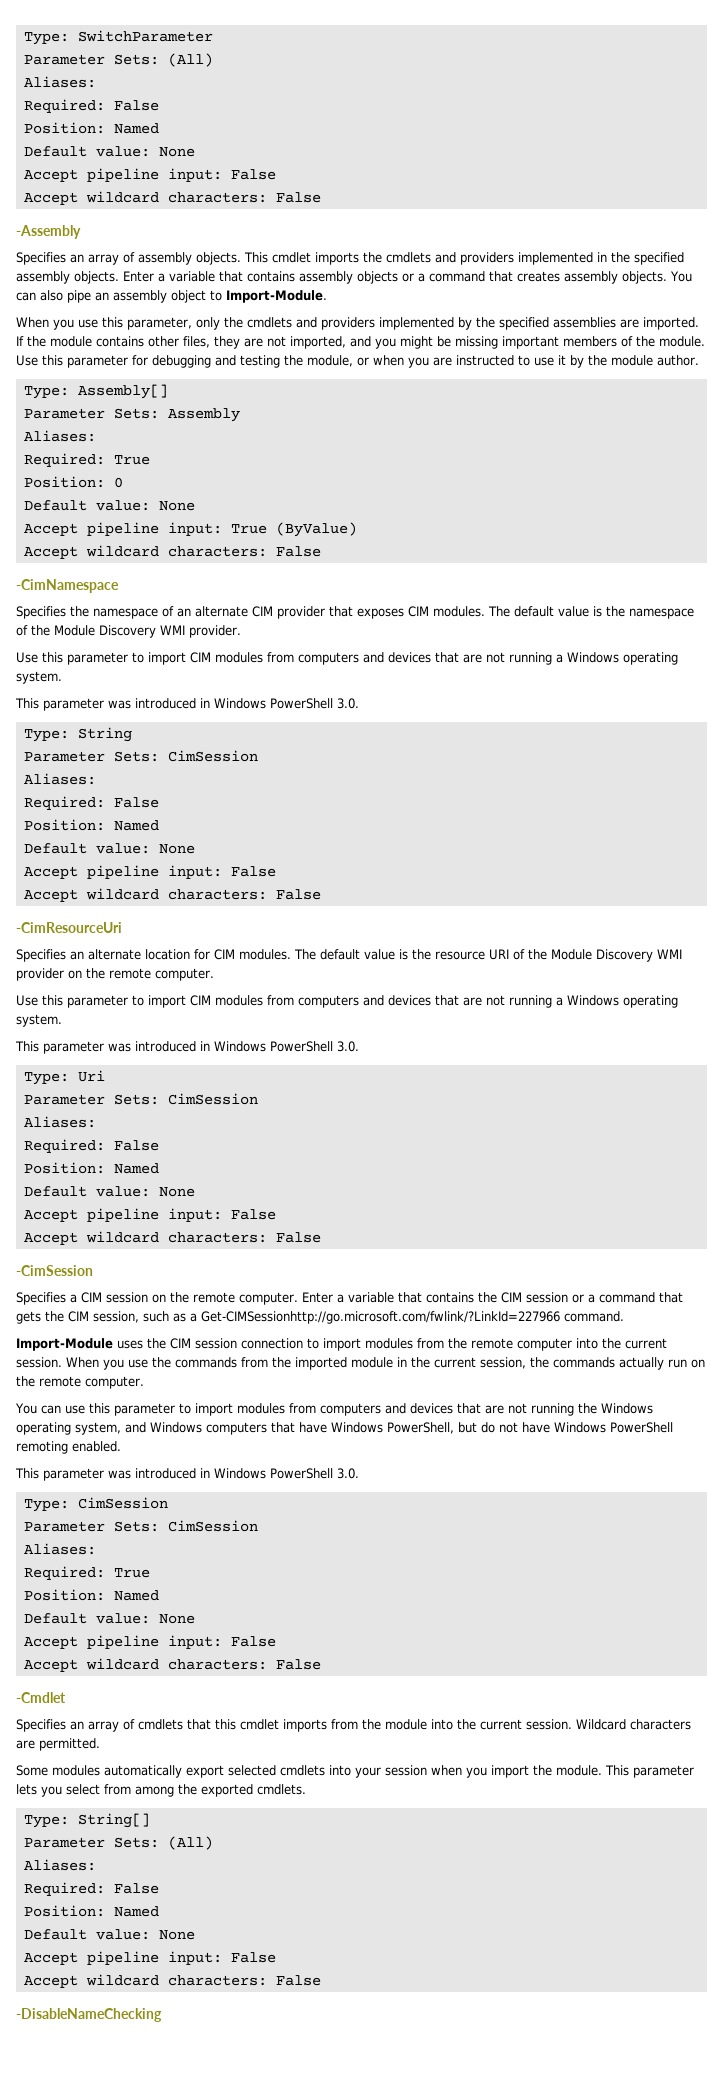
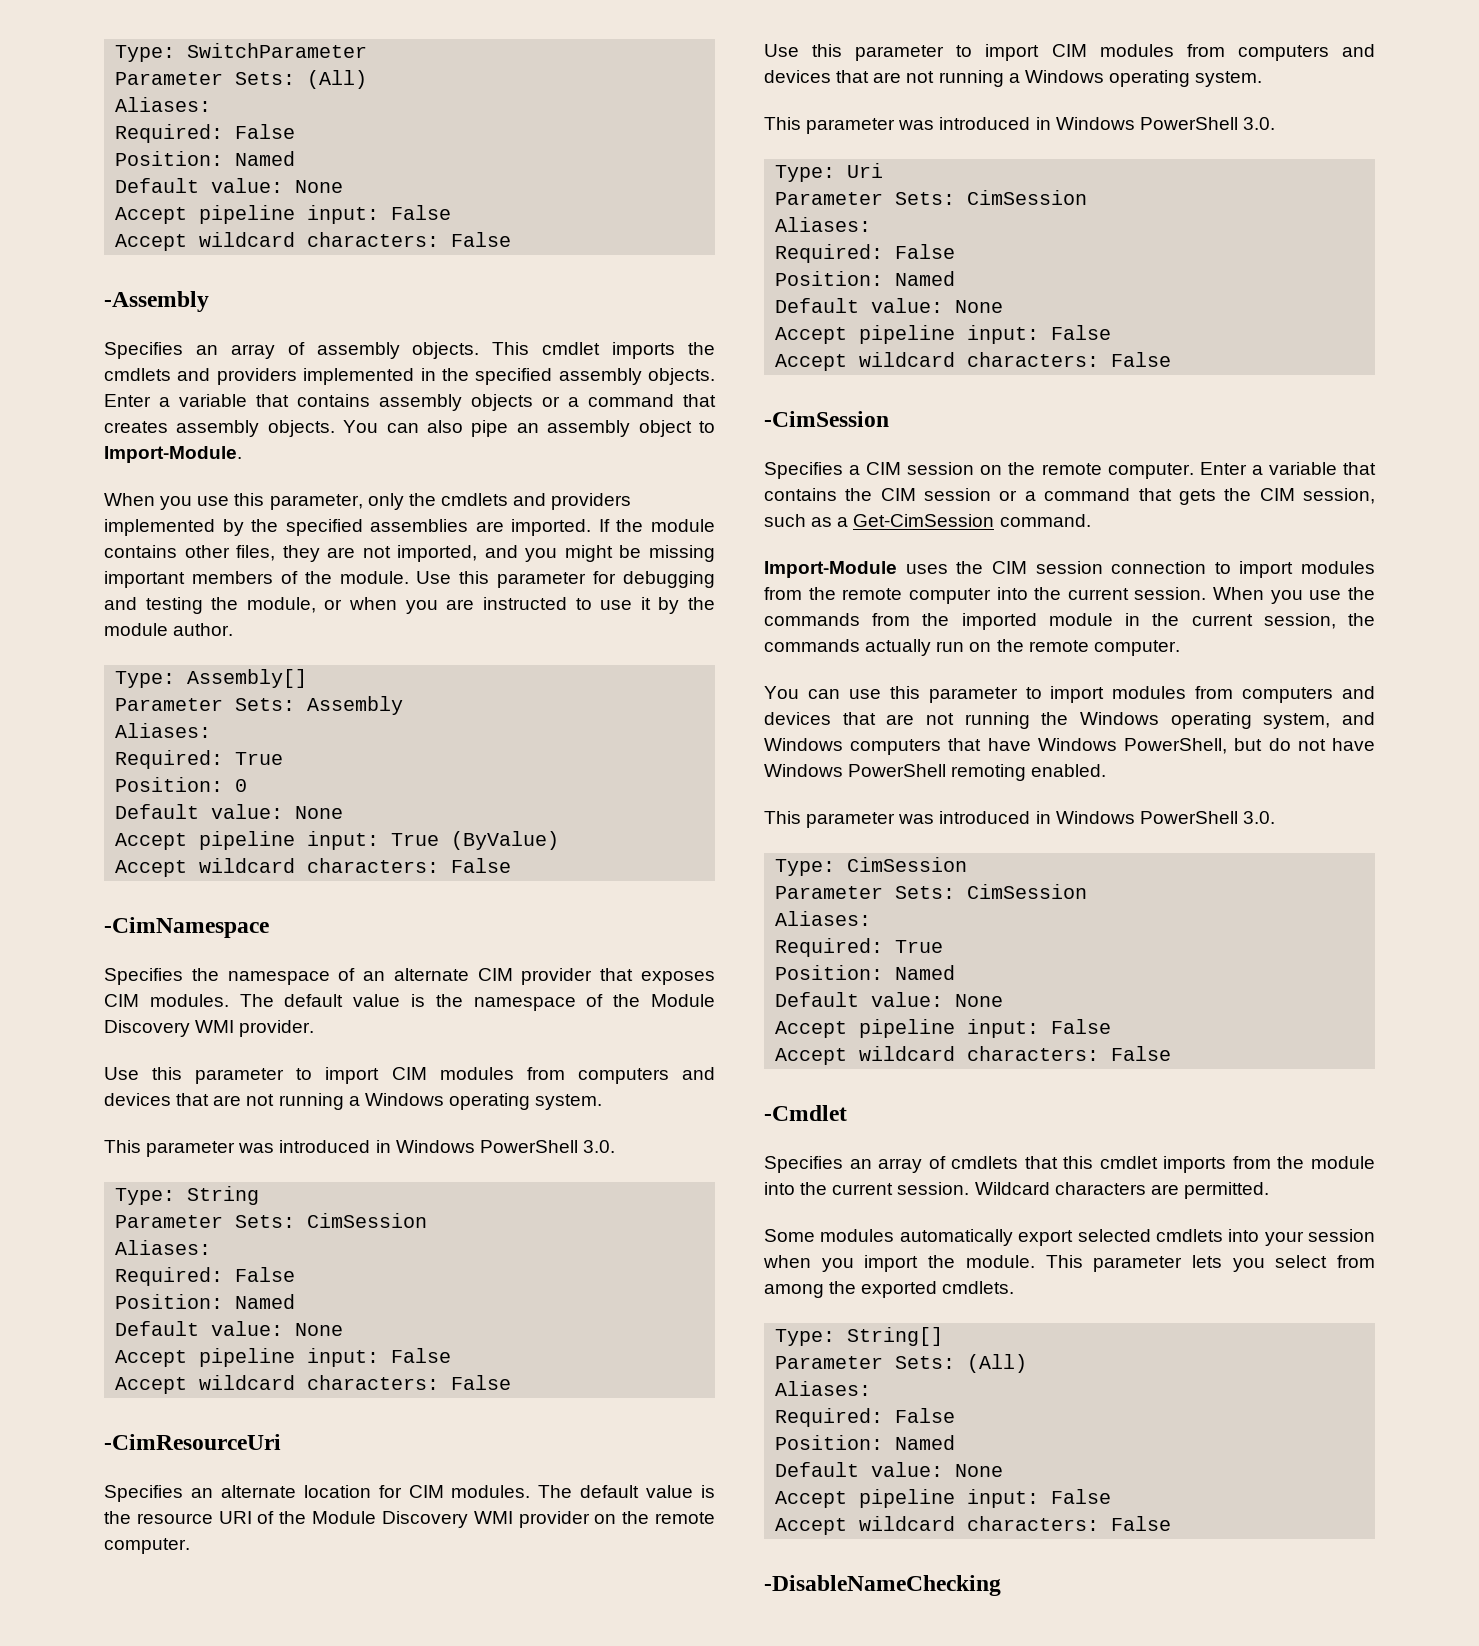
[201,1311,560,1324] Get-CIMSessionhttp://go.microsoft.com/fwlink/?LinkId=227966 -> [853,514,995,527] Get-CimSession

